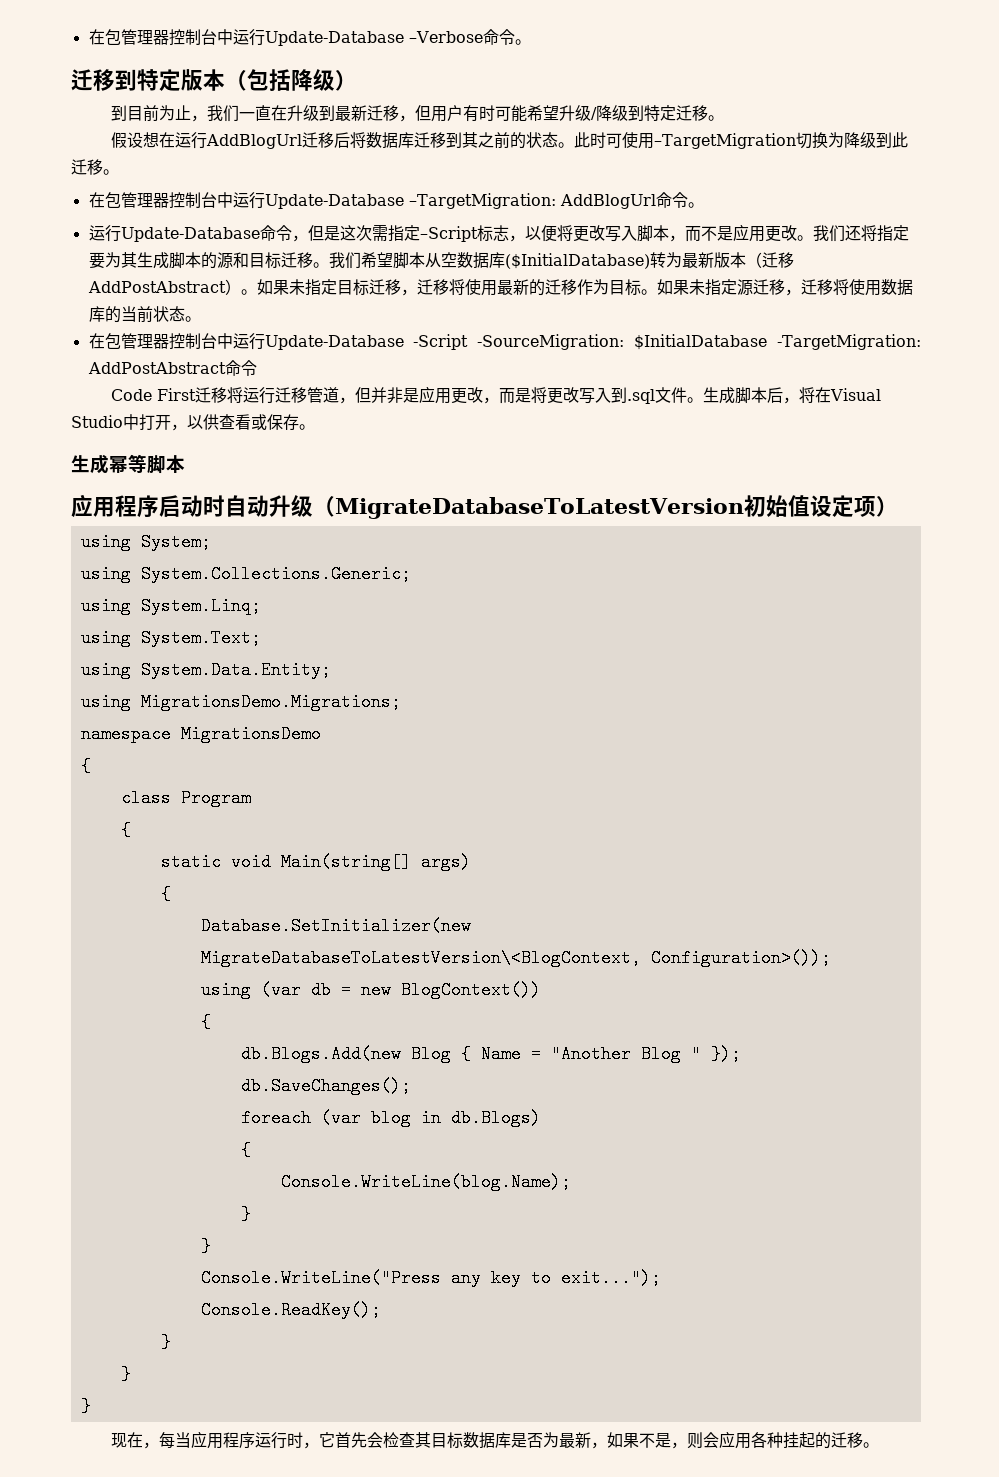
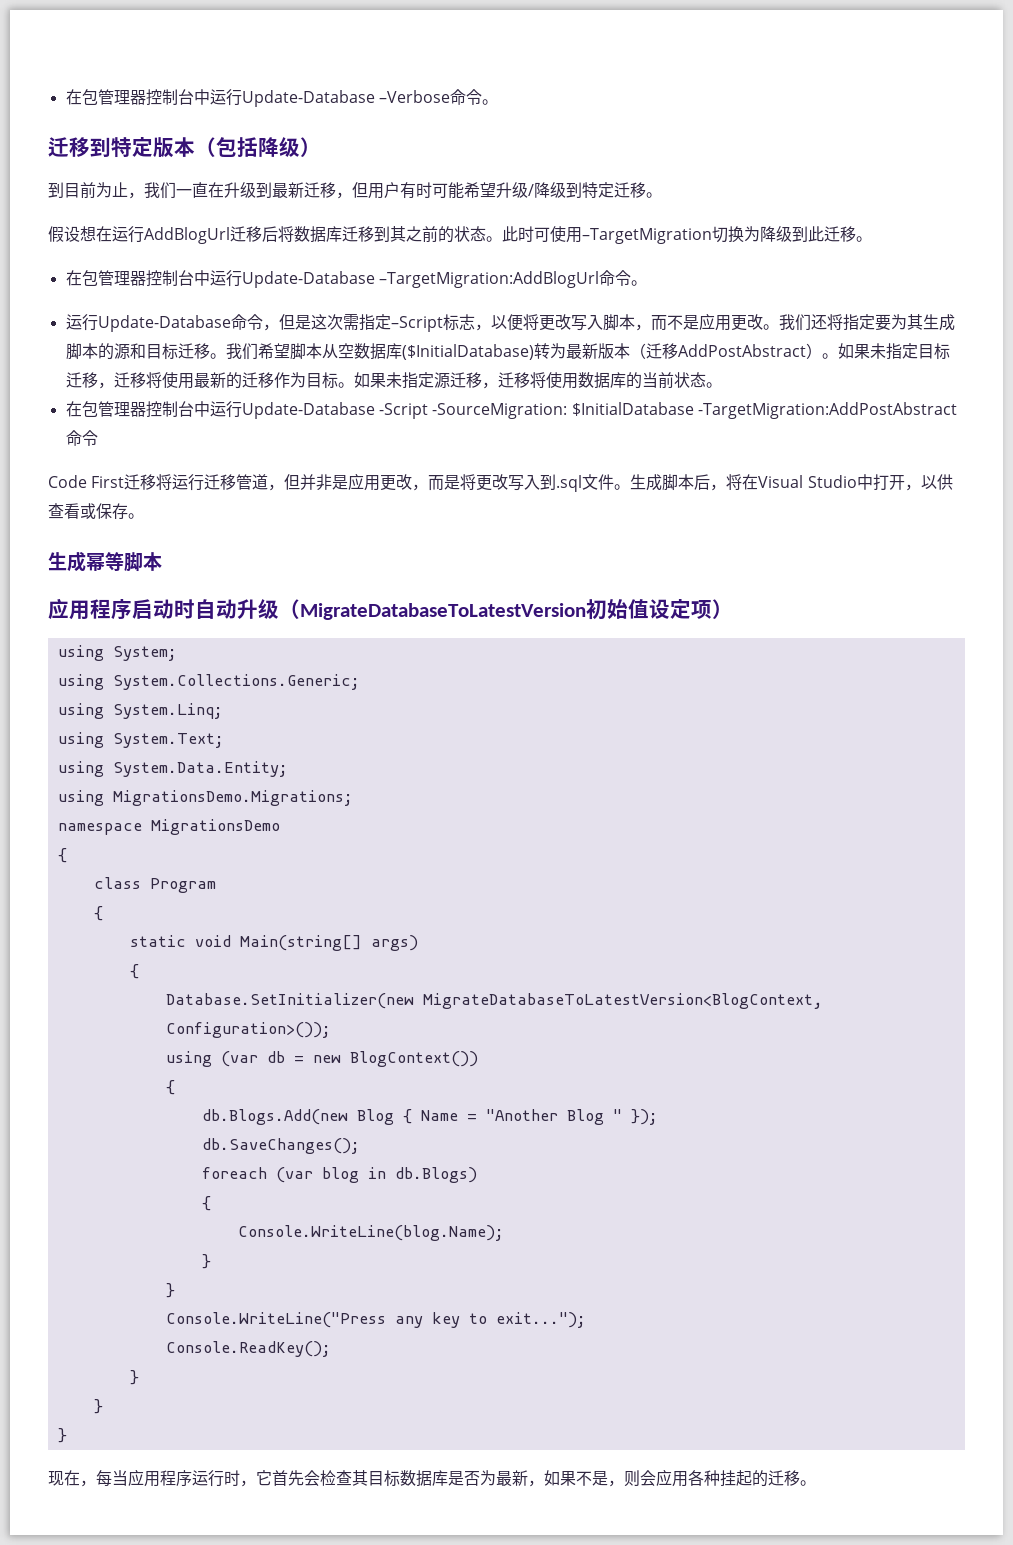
[408,193,656,209] –TargetMigration: AddBlogUrl -> [378,271,599,288] –TargetMigration:AddBlogUrl
[777,334,922,350] [87,362,226,374] -TargetMigration: AddPostAbstract -> [697,402,957,419] -TargetMigration:AddPostAbstract
[200,949,641,967] MigrateDatabaseToLatestVersion\<BlogContext, -> [422,993,823,1009] MigrateDatabaseToLatestVersion<BlogContext,

